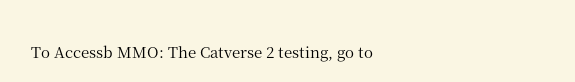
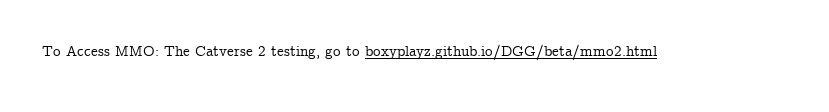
[54,45,114,58] Accessb -> [66,45,110,56] Access
(374, 52) none -> [365,44,657,61] boxyplayz.github.io/DGG/beta/mmo2.html

